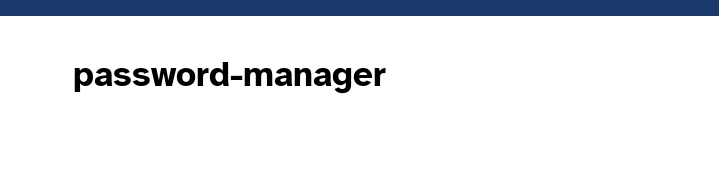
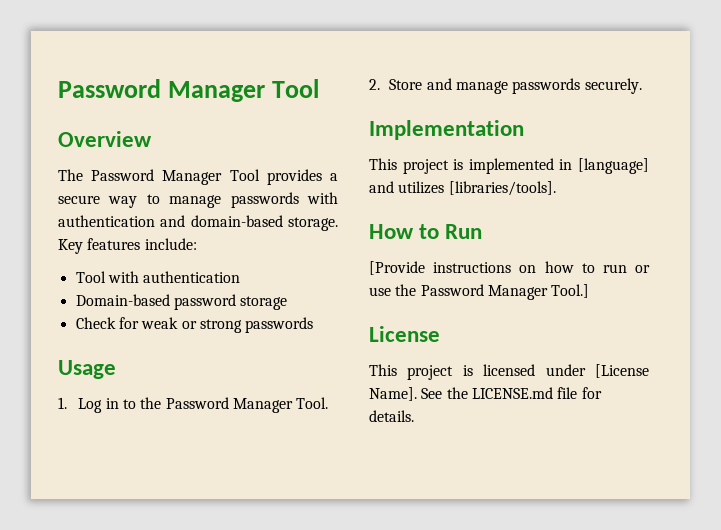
[73,62,386,94] password-manager -> [58,79,320,102] [58,131,152,147] [58,169,338,185] [58,192,338,208] [58,215,338,231] [58,238,197,254] [75,271,241,283] [75,294,288,310] [75,317,314,333] [58,360,116,379] [58,397,329,413] [369,78,642,94] [369,120,524,140] [369,158,649,174] [369,181,556,196] [369,224,483,239] [369,261,650,275] [369,284,590,300] [369,326,440,342] [369,364,649,380] [369,387,602,401] [369,410,414,422] Password Manager Tool // Overview // The Password Manager Tool provides a secure way to manage passwords with authentication and domain-based storage. Key features include: // Tool with authentication // Domain-based password storage // Check for weak or strong passwords // Usage // 1. Log in to the Password Manager Tool. // 2. Store and manage passwords securely. // Implementation // This project is implemented in [language] and utilizes [libraries/tools]. // How to Run // [Provide instructions on how to run or use the Password Manager Tool.] // License // This project is licensed under [License Name]. See the LICENSE.md file for details.

